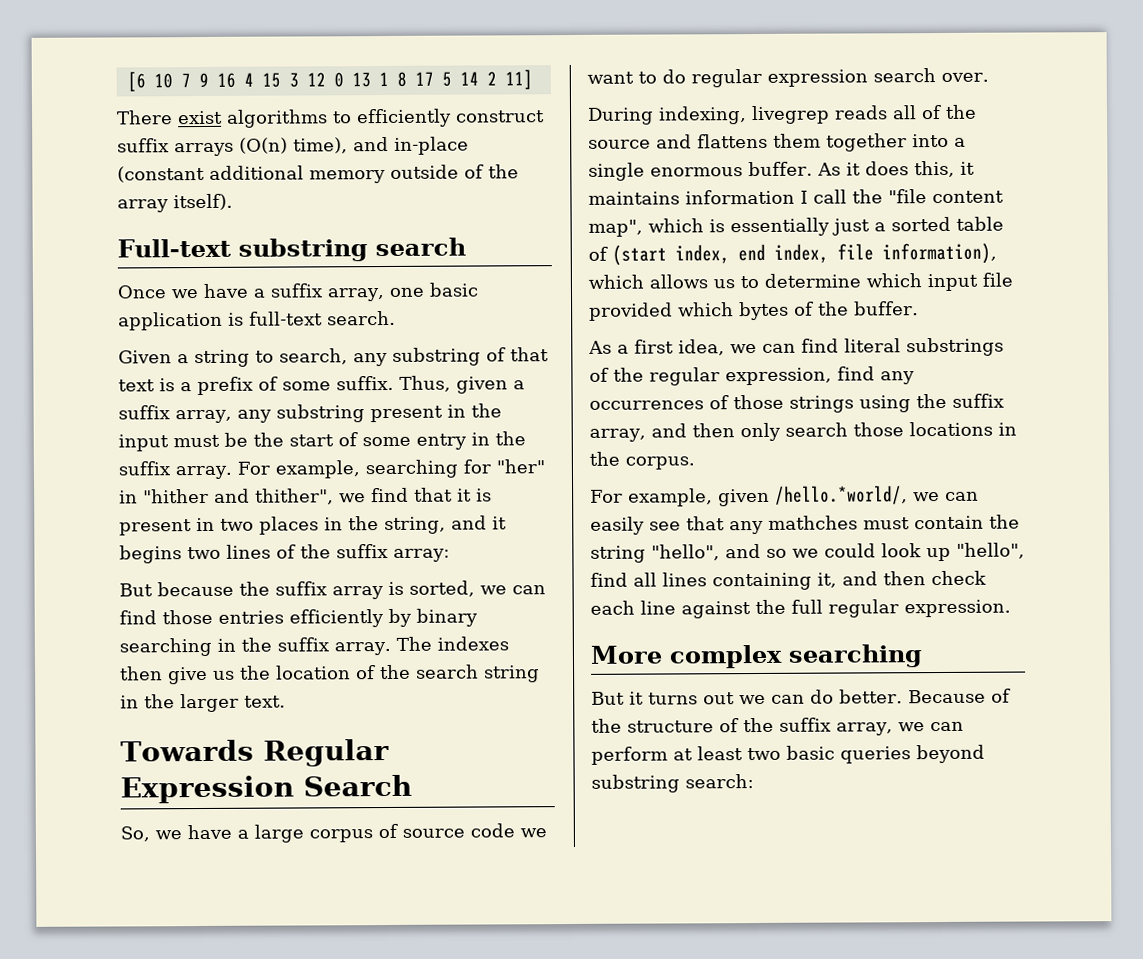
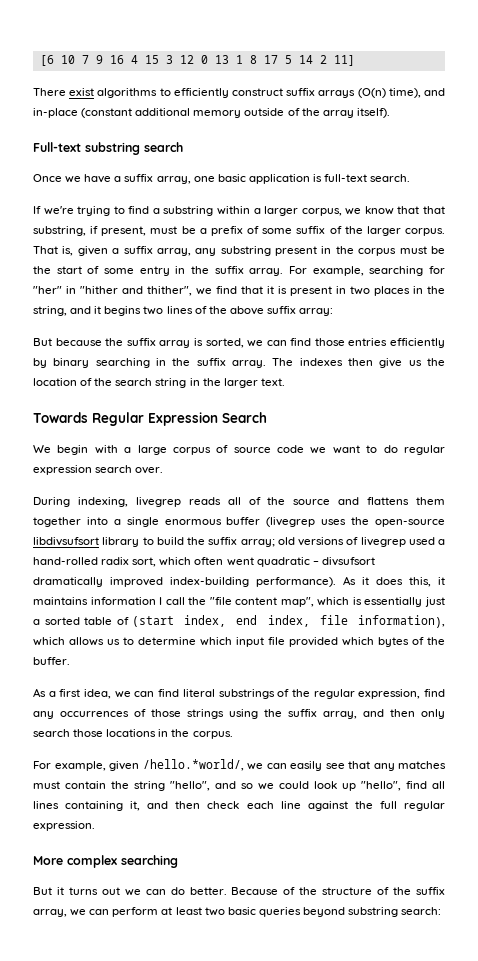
[118,347,549,368] [118,375,451,396] Given a string to search, any substring of that text is a prefix of some suffix. Thus, -> [33,206,445,216] [33,226,445,236] [33,246,74,256] If we're trying to find a substring within a larger corpus, we know that that substring, if present, must be a prefix of some suffix of the larger corpus. That is,
[118,434,169,452] input -> [358,248,397,256] corpus
(331, 551) none -> [229,306,264,315] above
[120,824,232,842] So, we have -> [33,445,118,455] We begin with
[748,161,813,177] buffer. -> [226,517,445,527] [33,537,445,547] [33,557,375,567] [33,577,336,587] buffer (livegrep uses the open-source libdivsufsort library to build the suffix array; old versions of livegrep used a hand-rolled radix sort, which often went quadratic – divsufsort dramatically improved index-building performance).
[768,515,858,530] mathches -> [398,761,446,769] matches

